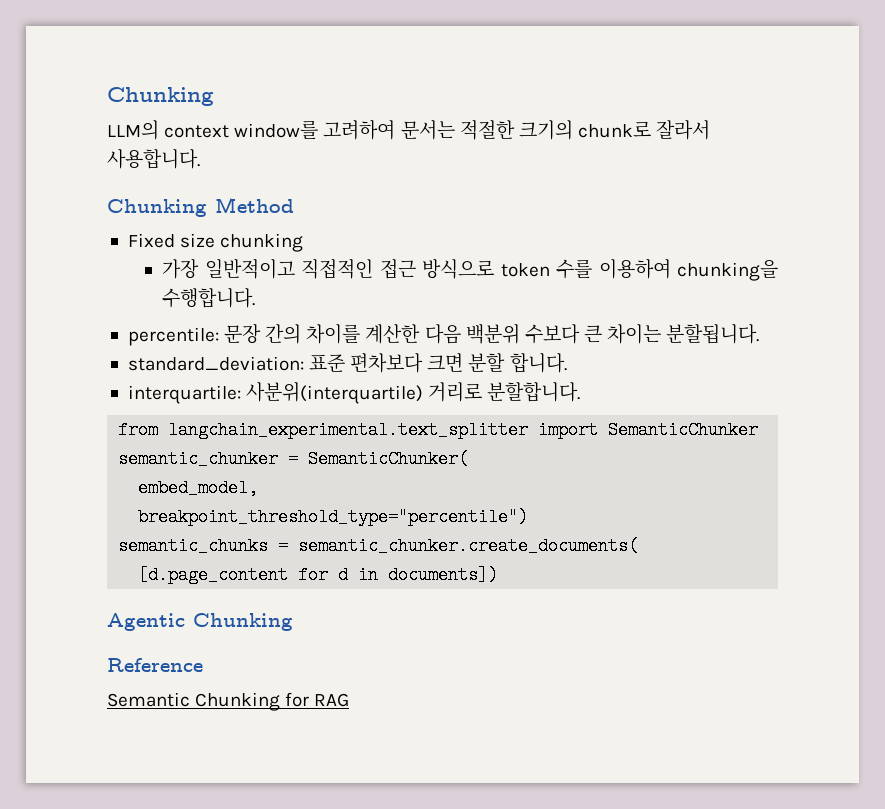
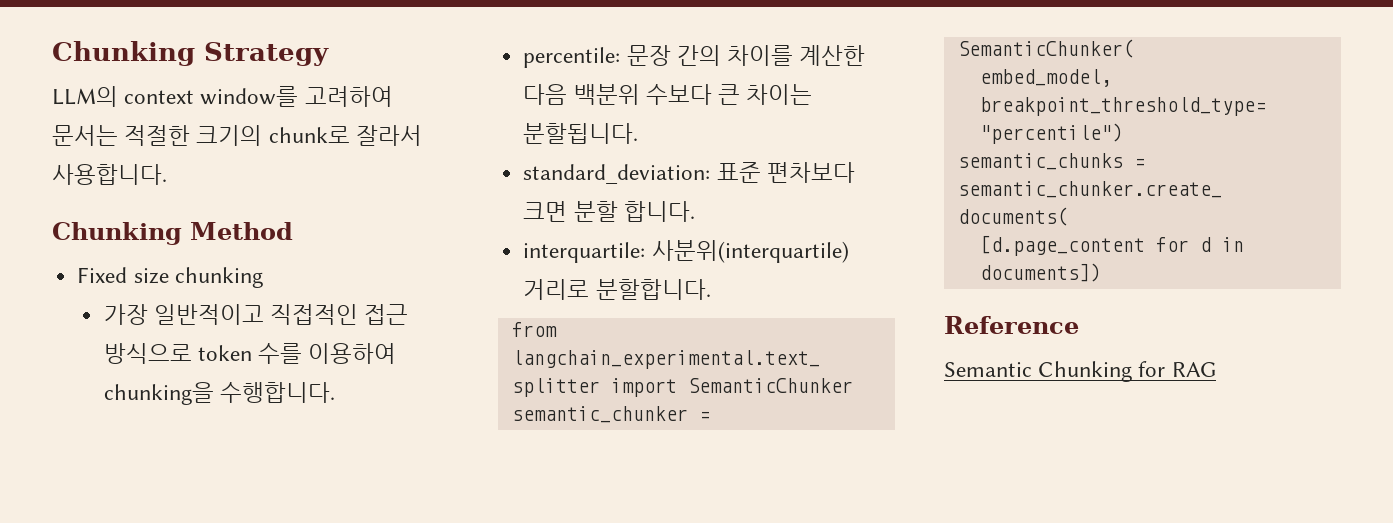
[107,87,214,106] Chunking -> [52,41,329,66] Chunking Strategy
[107,613,293,631] // Agentic Chunking -> (1101, 272) none

